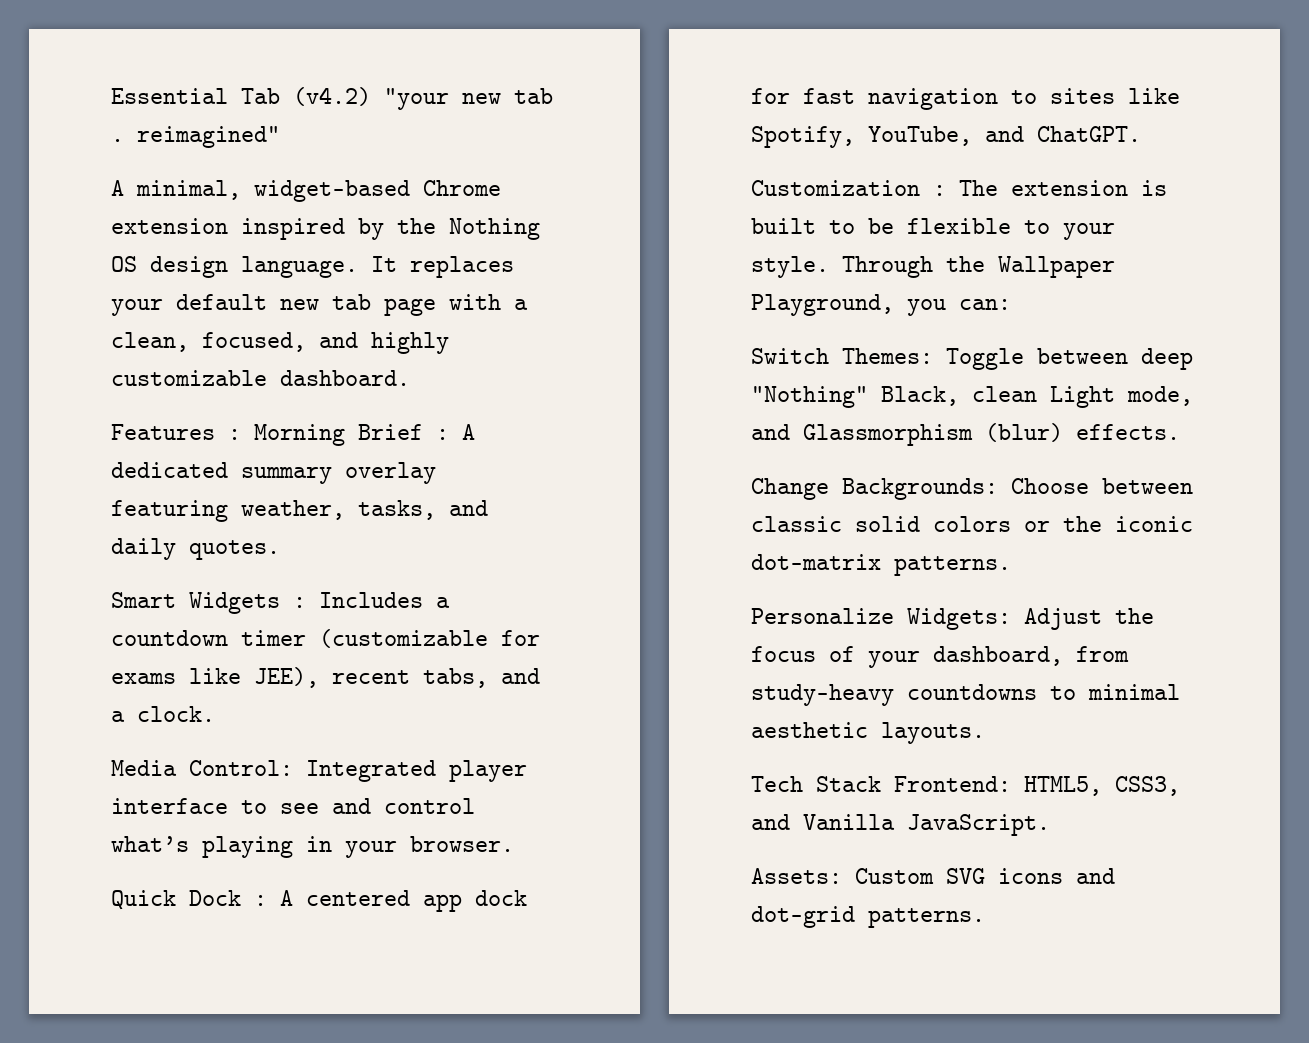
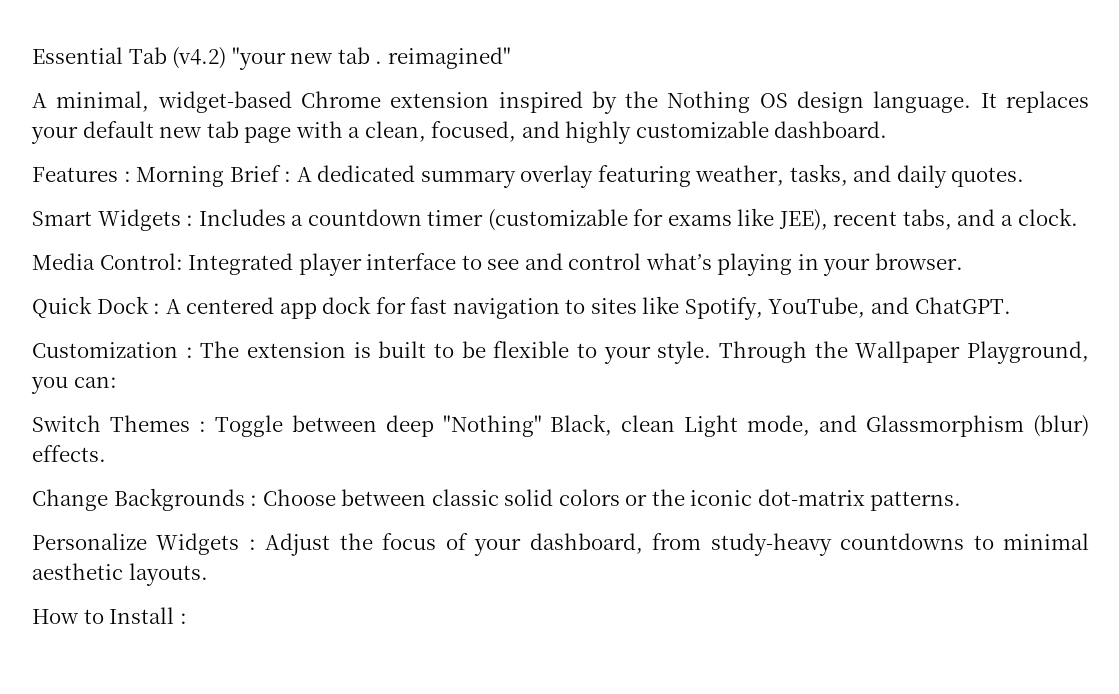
[842,348,933,364] Themes: -> [109,415,206,432] Themes :
[842,478,998,500] Backgrounds: -> [113,488,258,511] Backgrounds :
[907,608,1011,630] Widgets: -> [156,533,256,555] Widgets :
[751,776,1180,796] [751,814,1050,836] [751,868,1115,884] [751,906,985,928] Tech Stack Frontend: HTML5, CSS3, and Vanilla JavaScript. // Assets: Custom SVG icons and dot-grid patterns. -> [32,607,187,624] How to Install :

